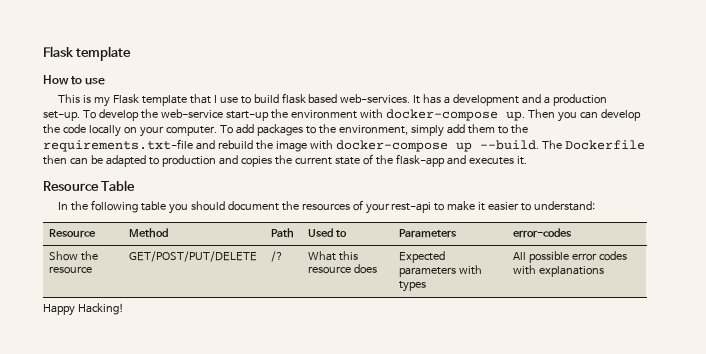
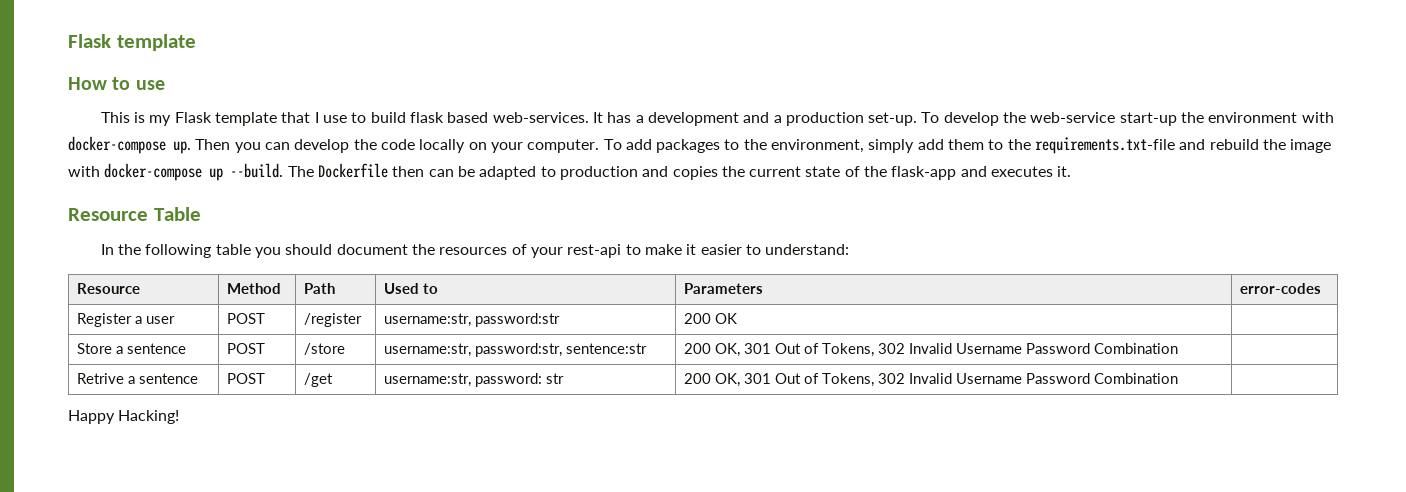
[49,251,99,261] [49,266,93,274] [129,251,258,262] [271,251,284,262] [308,251,359,261] [308,264,378,274] [399,251,446,263] [399,265,483,277] [399,281,427,292] [513,251,628,263] [513,265,605,277] Show the resource | GET/POST/PUT/DELETE | /? | What this resource does | Expected parameters with types | All possible error codes with explanations -> [76,313,175,327] [226,313,265,324] [303,313,362,327] [383,313,560,327] [683,313,737,324] [76,343,186,354] [226,343,265,354] [303,343,345,355] [383,343,647,357] [683,343,1178,357] [76,373,198,384] [226,373,265,384] [303,373,333,387] [383,373,564,387] [683,373,1178,387] Register a user | POST | /register | username:str, password:str | 200 OK | // Store a sentence | POST | /store | username:str, password:str, sentence:str | 200 OK, 301 Out of Tokens, 302 Invalid Username Password Combination | // Retrive a sentence | POST | /get | username:str, password: str | 200 OK, 301 Out of Tokens, 302 Invalid Username Password Combination |

